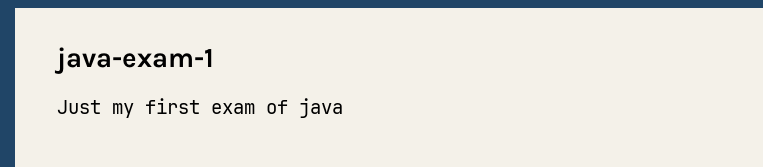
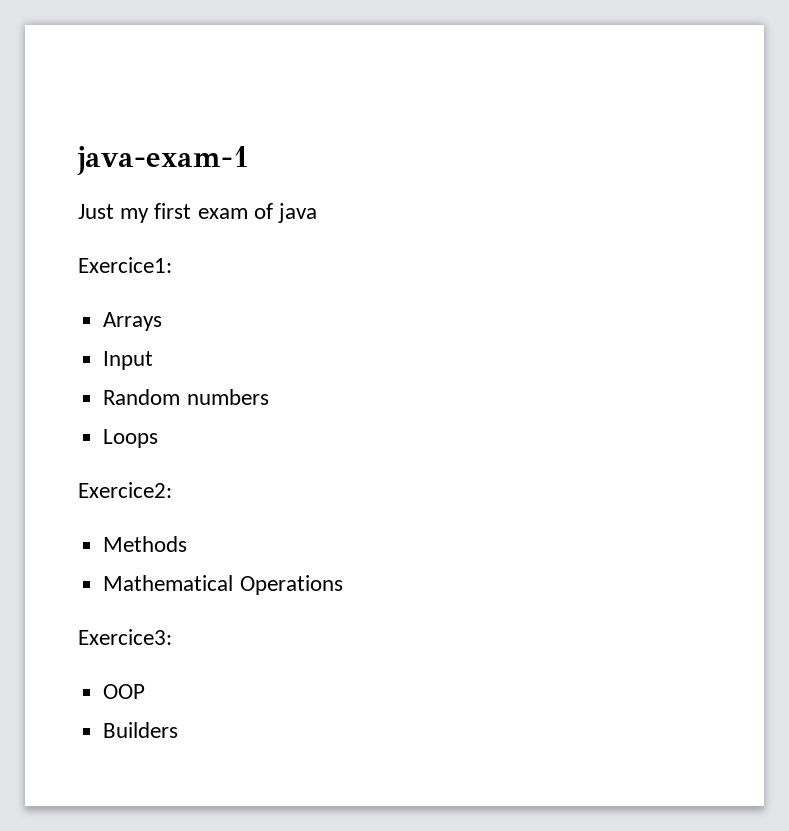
(343, 108) none -> [78,257,172,273] [103,312,163,331] [103,351,154,370] [103,389,269,405] [103,429,159,448] [78,482,172,498] [103,536,188,552] [103,575,343,595] [78,629,172,645] [103,684,146,699] [103,722,179,738] // Exercice1: // Arrays // Input // Random numbers // Loops // Exercice2: // Methods // Mathematical Operations // Exercice3: // OOP // Builders

